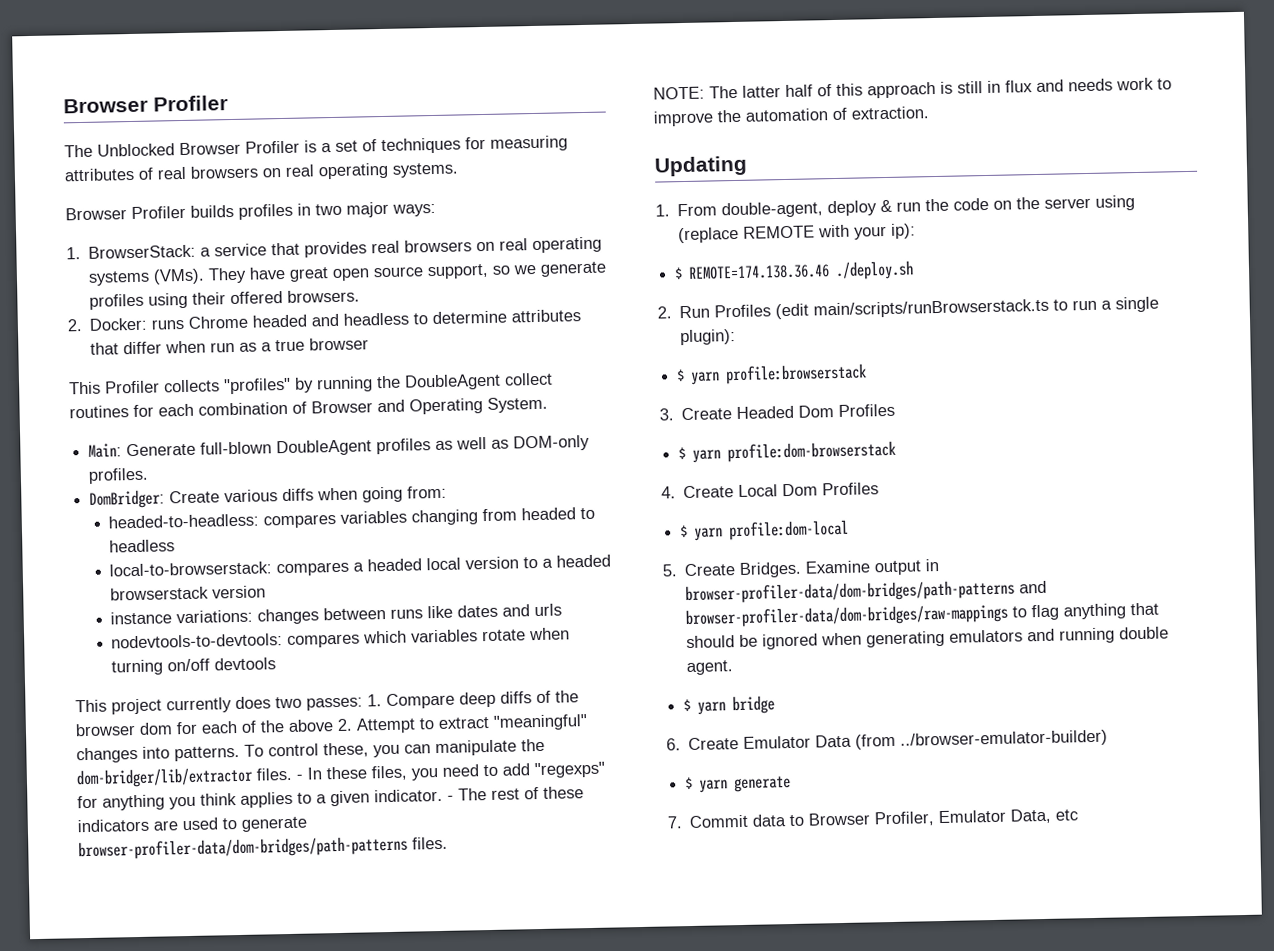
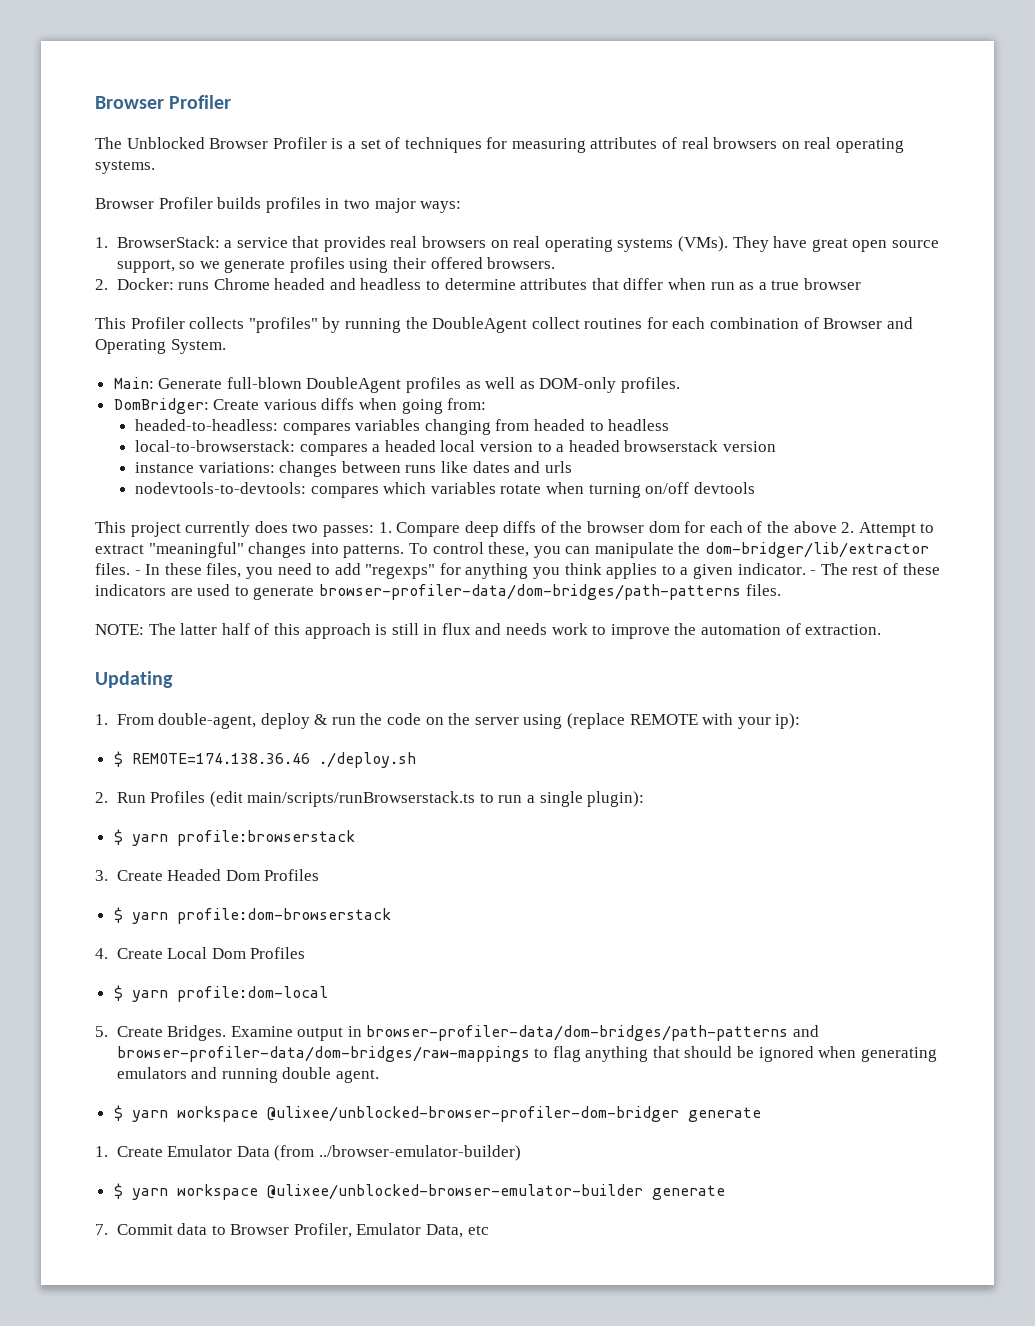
[732,695,776,715] [666,738,681,751] bridge // 6. -> [176,1106,761,1122] [95,1146,108,1157] workspace @ulixee/unblocked-browser-profiler-dom-bridger generate // 1.
(729, 786) none -> [176,1184,643,1200] workspace @ulixee/unblocked-browser-emulator-builder

